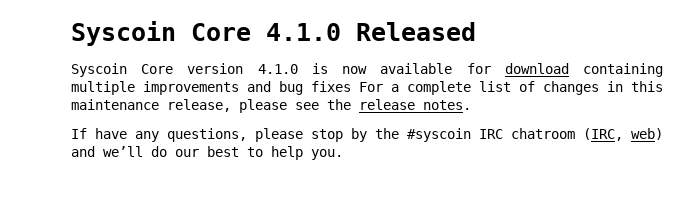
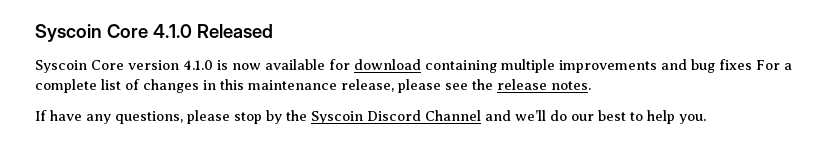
[407,128,663,142] #syscoin IRC chatroom (IRC, web) -> [311,110,481,124] Syscoin Discord Channel

